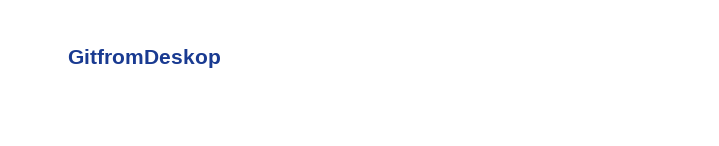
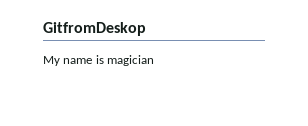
(221, 58) none -> [43,55,155,66] // My name is magician

